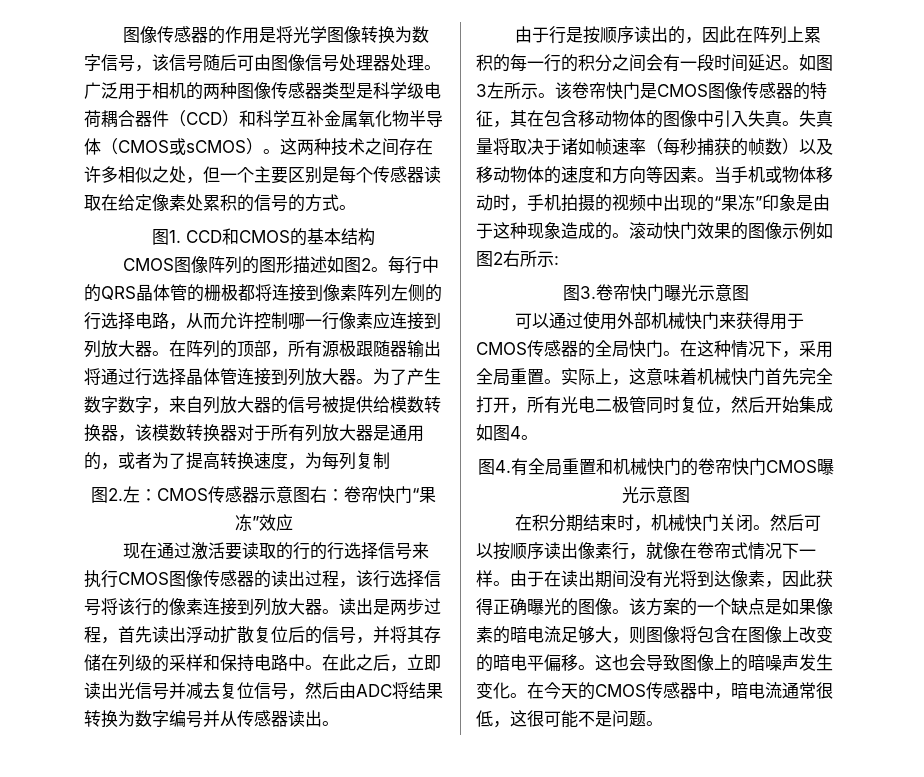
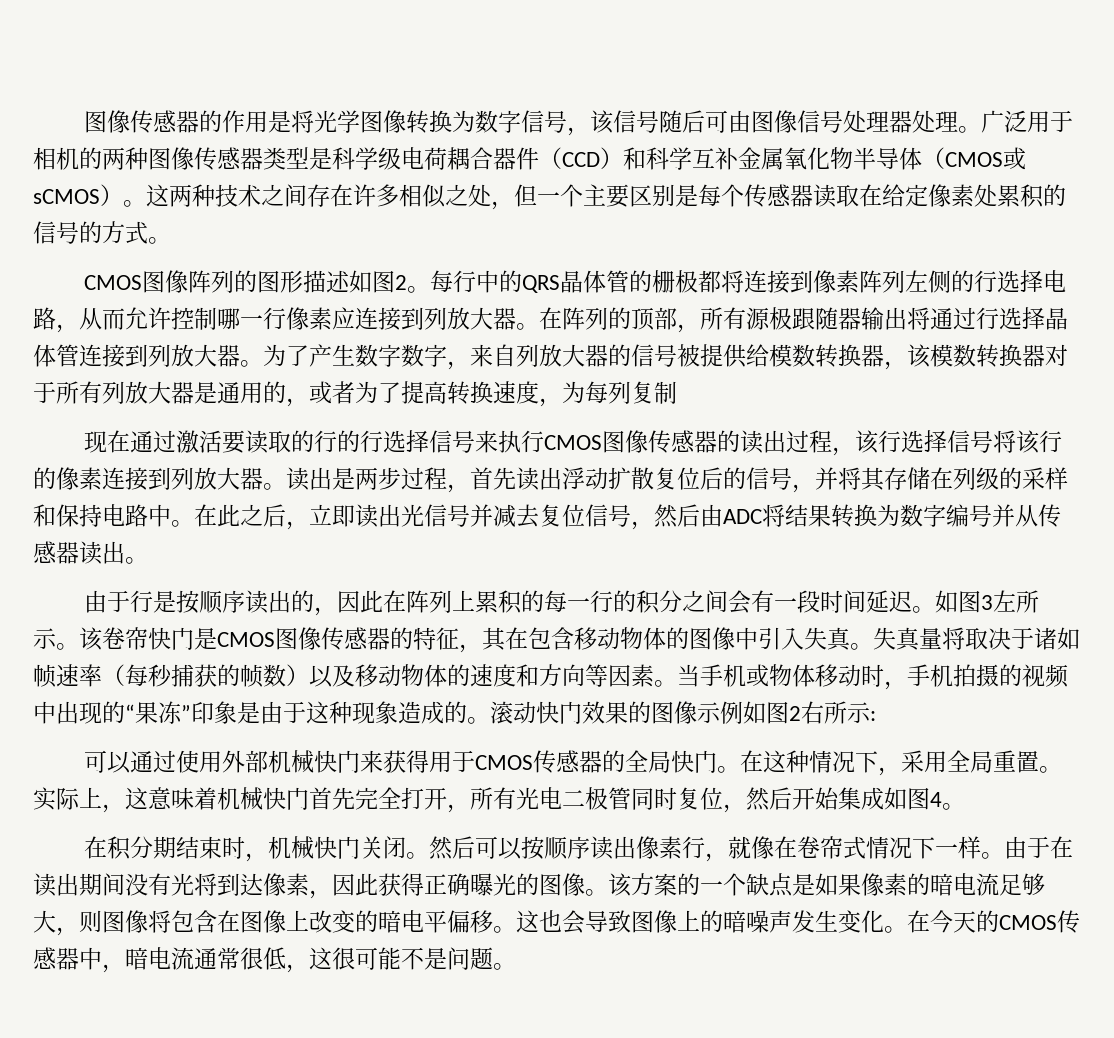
[152,228,375,246] // 图1. CCD和CMOS的基本结构 -> (171, 240) none
[91,486,436,503] [234,514,293,531] // 图2.左：CMOS传感器示意图右：卷帘快门“果冻”效应 -> (677, 392) none
[562,284,749,302] // 图3.卷帘快门曝光示意图 -> (876, 716) none
[477,458,834,476] [621,486,690,504] // 图4.有全局重置和机械快门的卷帘快门CMOS曝光示意图 -> (965, 806) none

